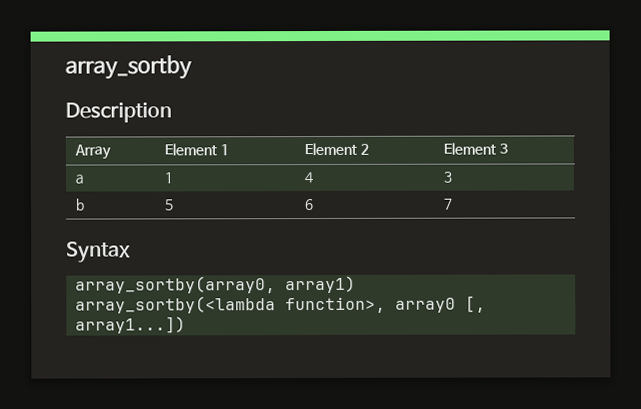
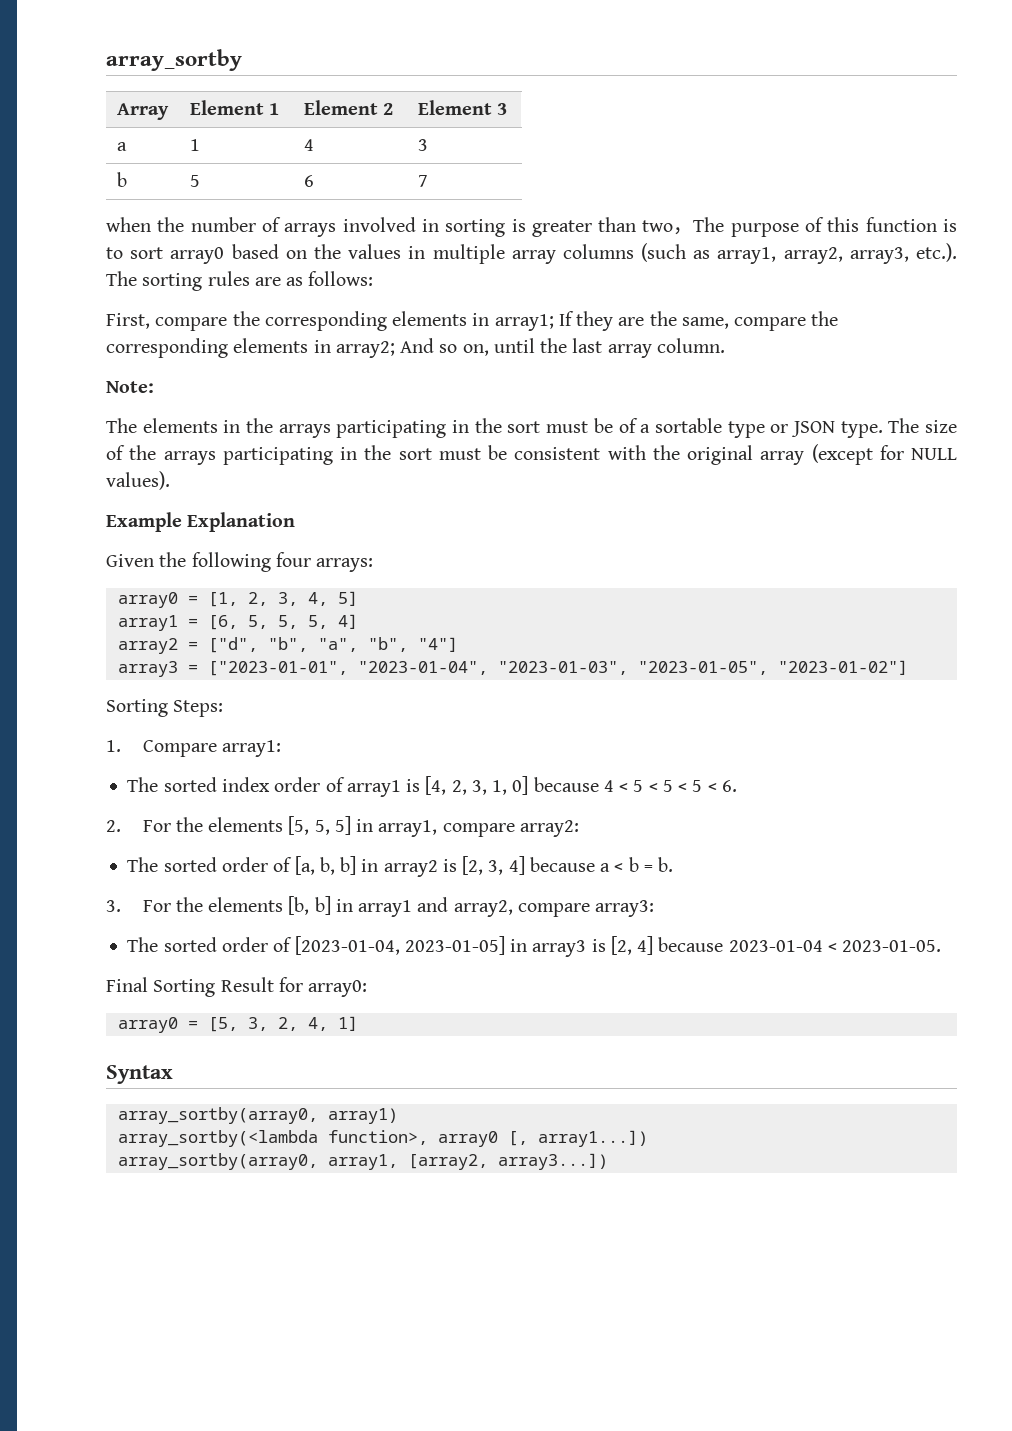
[65,102,172,123] // Description -> (242, 60) none
(454, 204) none -> [106,217,957,237] [106,243,957,264] [106,271,374,291] [106,311,839,331] [106,338,725,358] [106,381,154,393] [106,418,958,438] [106,444,957,465] [106,471,170,490] [106,512,296,532] [106,552,374,572] [117,591,358,608] [117,614,358,631] [117,637,458,654] [117,660,908,677] [106,699,224,717] [106,740,281,757] [127,776,738,797] [106,816,579,837] [127,856,674,877] [106,896,655,917] [127,936,942,957] [106,977,368,997] [117,1016,358,1033] // when the number of arrays involved in sorting is greater than two，The purpose of this function is to sort array0 based on the values in multiple array columns (such as array1, array2, array3, etc.). The sorting rules are as follows: // First, compare the corresponding elements in array1; If they are the same, compare the corresponding elements in array2; And so on, until the last array column. // Note: // The elements in the arrays participating in the sort must be of a sortable type or JSON type. The size of the arrays participating in the sort must be consistent with the original array (except for NULL values). // Example Explanation // Given the following four arrays: // array0 = [1, 2, 3, 4, 5] // array1 = [6, 5, 5, 5, 4] // array2 = ["d", "b", "a", "b", "4"] // array3 = ["2023-01-01", "2023-01-04", "2023-01-03", "2023-01-05", "2023-01-02"] // Sorting Steps: // 1. Compare array1: // The sorted index order of array1 is [4, 2, 3, 1, 0] because 4 < 5 < 5 < 5 < 6. // 2. For the elements [5, 5, 5] in array1, compare array2: // The sorted order of [a, b, b] in array2 is [2, 3, 4] because a < b = b. // 3. For the elements [b, b] in array1 and array2, compare array3: // The sorted order of [2023-01-04, 2023-01-05] in array3 is [2, 4] because 2023-01-04 < 2023-01-05. // Final Sorting Result for array0: // array0 = [5, 3, 2, 4, 1]
(187, 325) none -> [117,1153,608,1170] // array_sortby(array0, array1, [array2, array3...])

